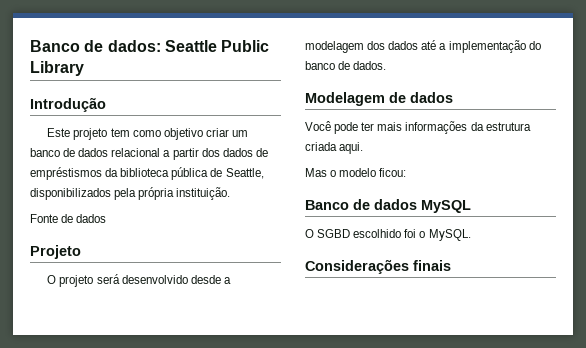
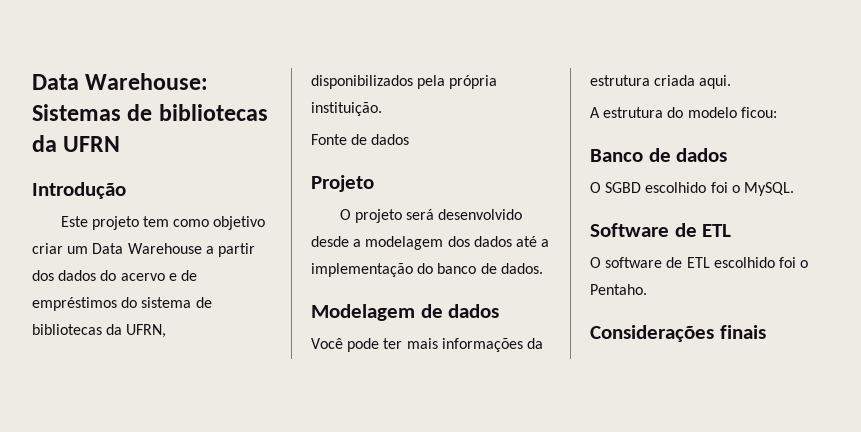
[30,40,270,52] [30,61,84,76] Banco de dados: Seattle Public Library -> [32,73,209,90] [32,104,268,121] [32,135,121,152] Data Warehouse: Sistemas de bibliotecas da UFRN
[30,148,268,160] [30,167,264,180] banco de dados relacional a partir dos dados de empréstismos da biblioteca pública de Seattle, -> [92,243,255,257] [32,270,197,281] [32,297,212,311] [32,324,167,338] Data Warehouse a partir dos dados do acervo e de empréstimos do sistema de bibliotecas da UFRN,
[305,168,337,177] Mas o -> [590,107,684,118] A estrutura do
[421,200,471,213] MySQL -> (728, 155) none
(471, 235) none -> [590,223,732,237] [590,257,809,268] [590,284,647,295] // Software de ETL // O software de ETL escolhido foi o Pentaho.

